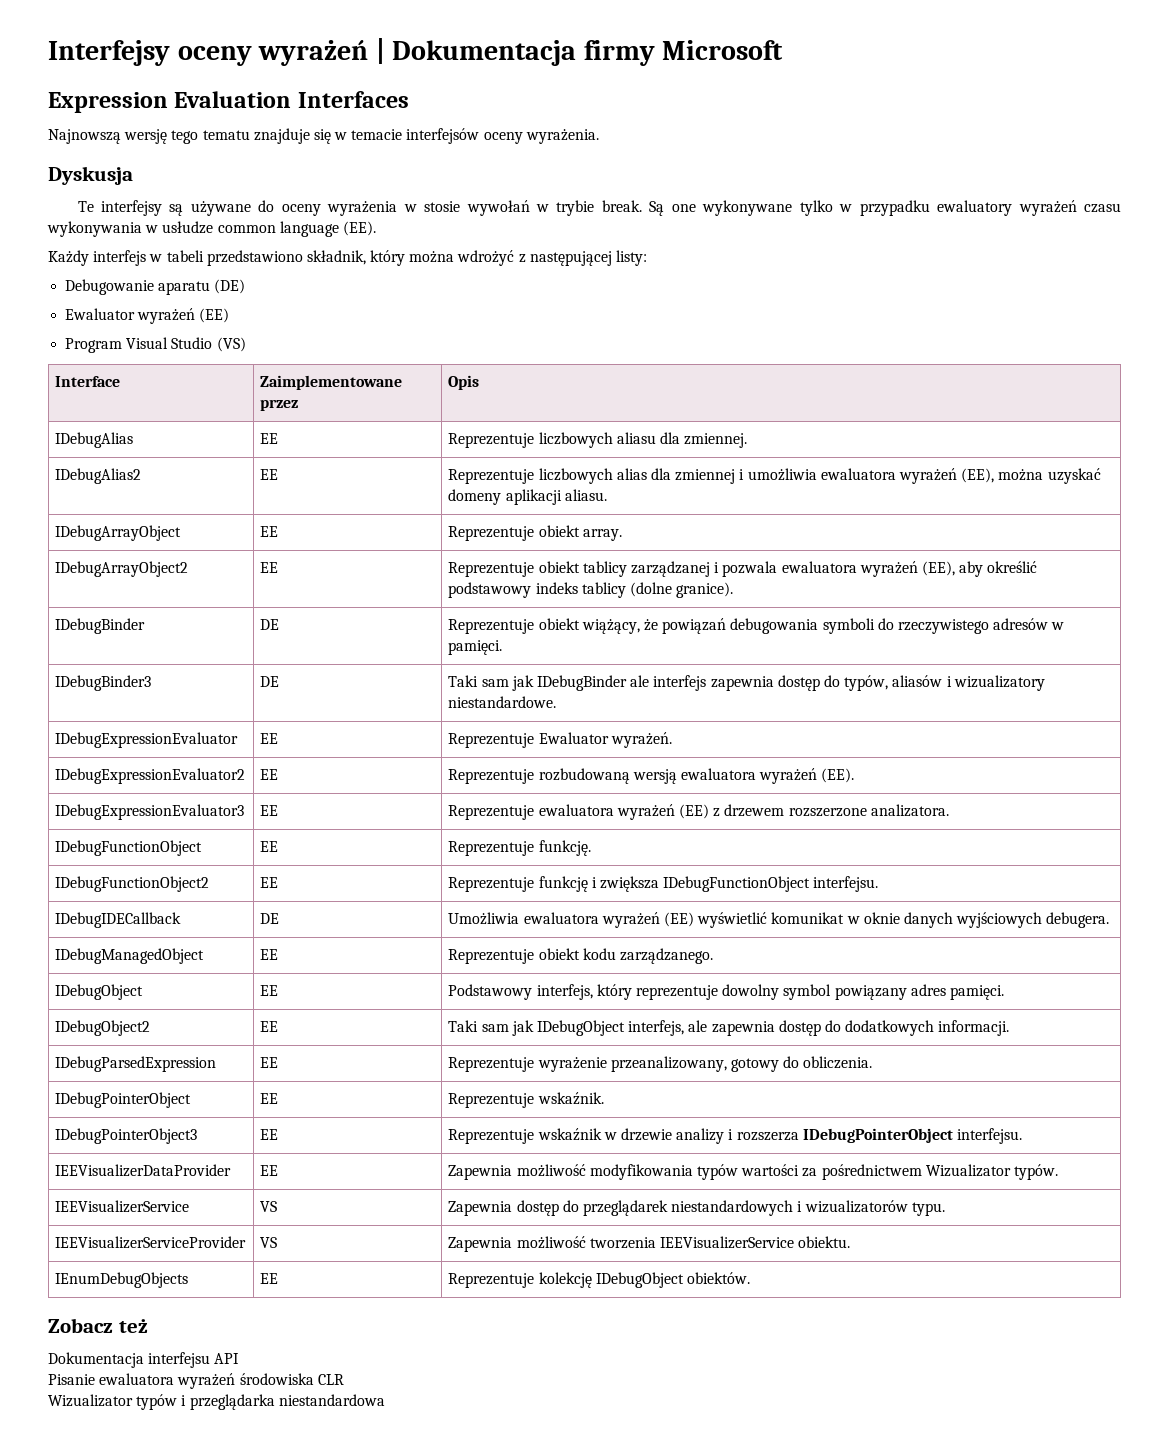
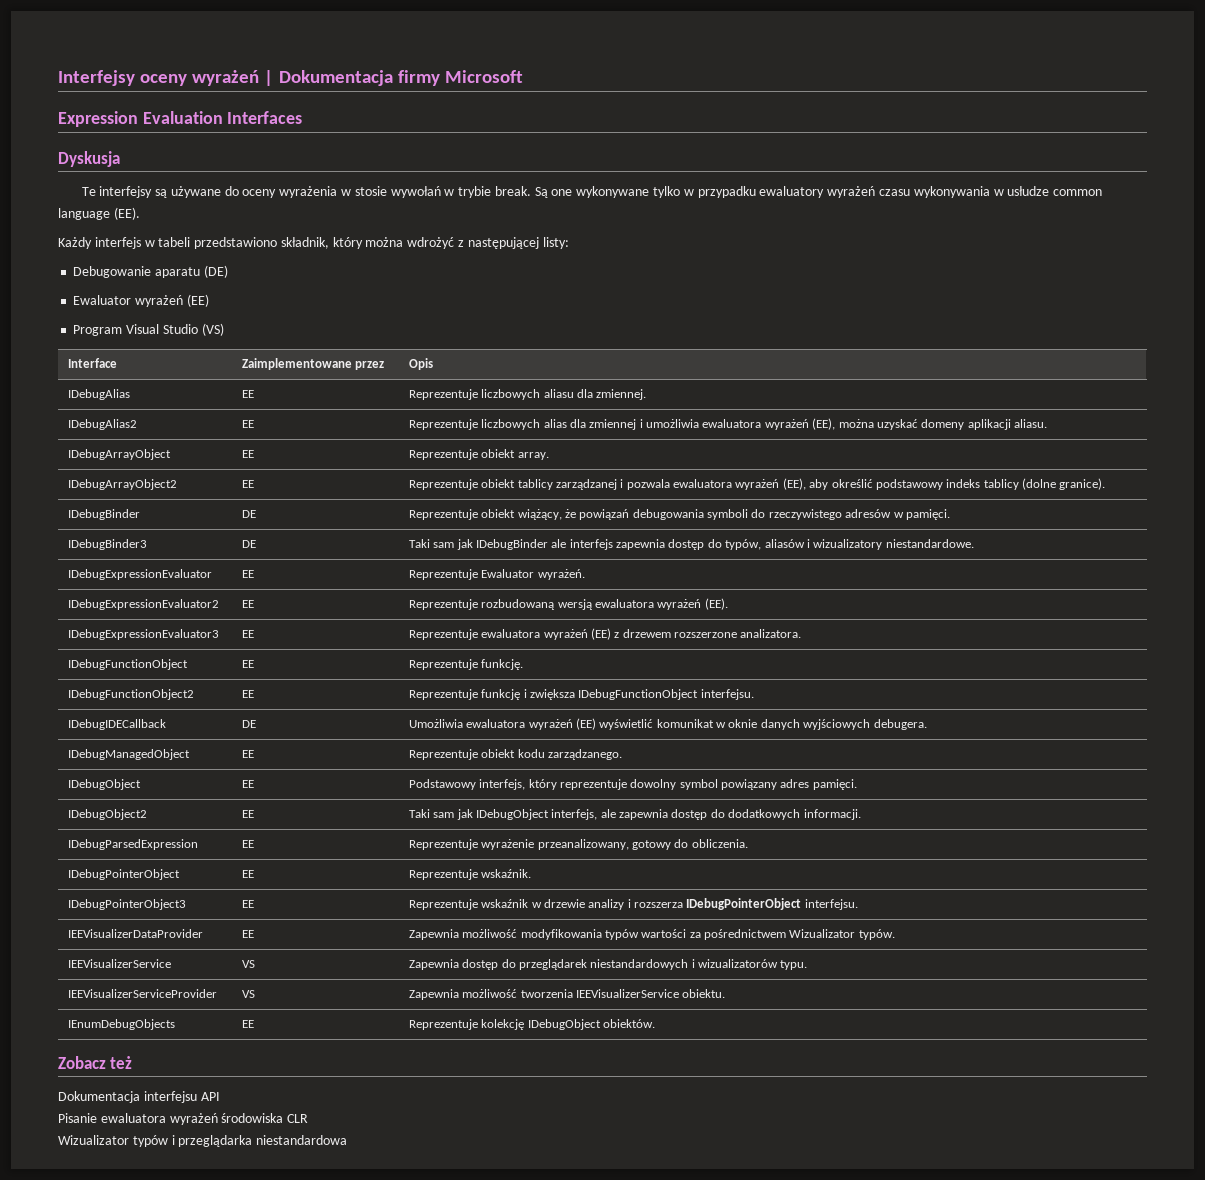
[48,128,599,144] // Najnowszą wersję tego tematu znajduje się w temacie interfejsów oceny wyrażenia. -> (303, 117) none

